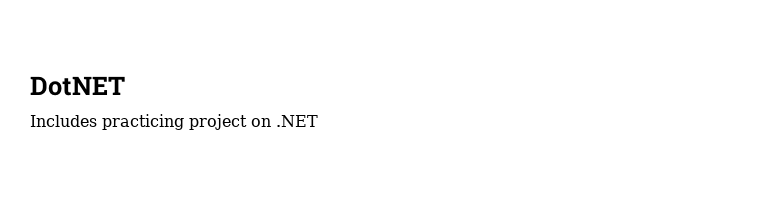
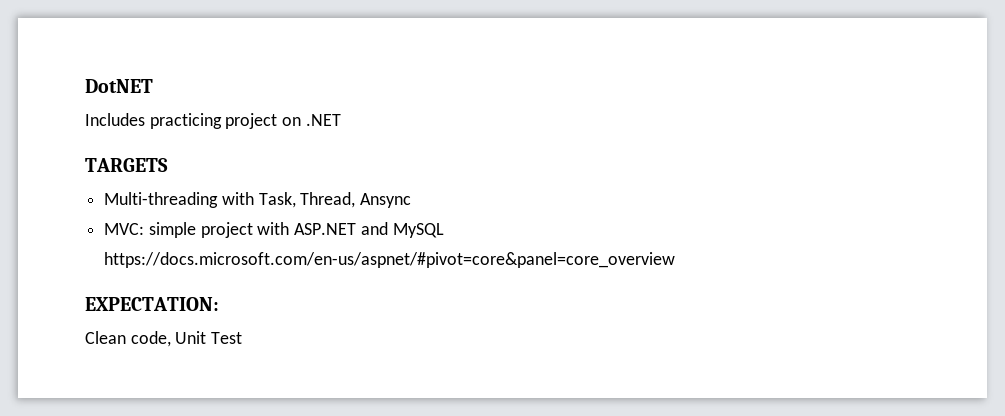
(318, 121) none -> [85,158,168,172] [104,192,412,208] [104,222,444,238] [104,252,676,268] [85,297,219,311] [85,331,243,347] // TARGETS // Multi-threading with Task, Thread, Ansync // MVC: simple project with ASP.NET and MySQL https://docs.microsoft.com/en-us/aspnet/#pivot=core&panel=core_overview // EXPECTATION: // Clean code, Unit Test

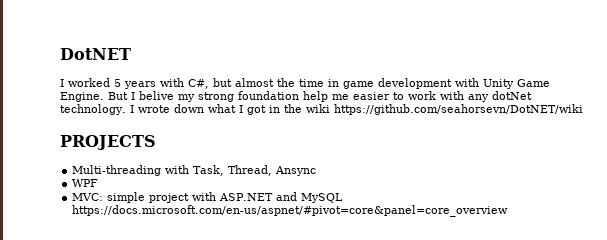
[85,113,341,129] [85,158,168,172] Includes practicing project on .NET // TARGETS -> [60,78,550,89] [60,91,532,102] [60,104,583,115] [60,135,156,150] I worked 5 years with C#, but almost the time in game development with Unity Game Engine. But I belive my strong foundation help me easier to work with any dotNet technology. I wrote down what I got in the wiki https://github.com/seahorsevn/DotNET/wiki // PROJECTS
(412, 200) none -> [72,179,99,187] // WPF
[85,297,219,311] [85,331,243,347] // EXPECTATION: // Clean code, Unit Test -> (509, 211) none

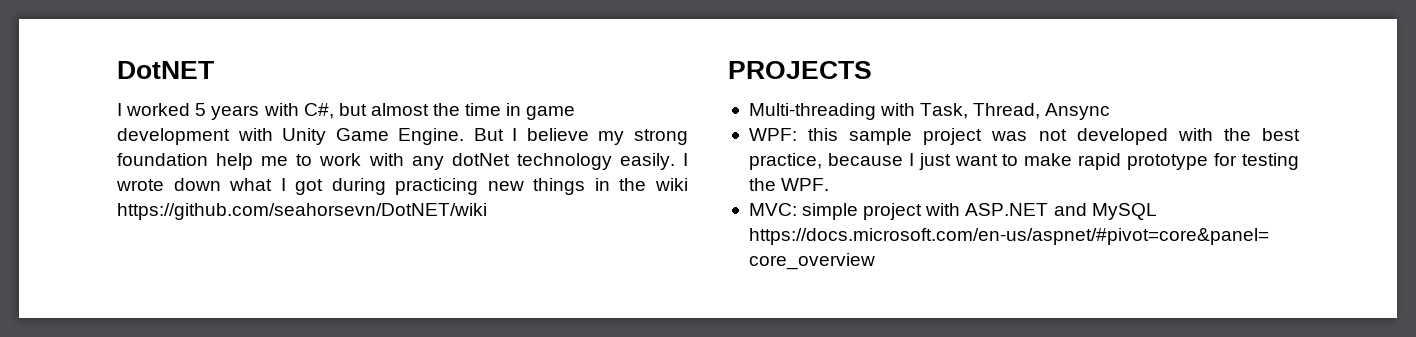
[139,91,174,100] belive -> [526,128,589,141] believe
[353,92,390,100] easier -> (289, 161) none
[60,104,126,115] technology. -> [516,153,675,170] technology easily.
(266, 110) none -> [331,178,586,195] during practicing new things
[72,179,99,187] WPF -> [748,128,1300,145] [748,153,1299,170] [748,178,830,191] WPF: this sample project was not developed with the best practice, because I just want to make rapid prototype for testing the WPF.

